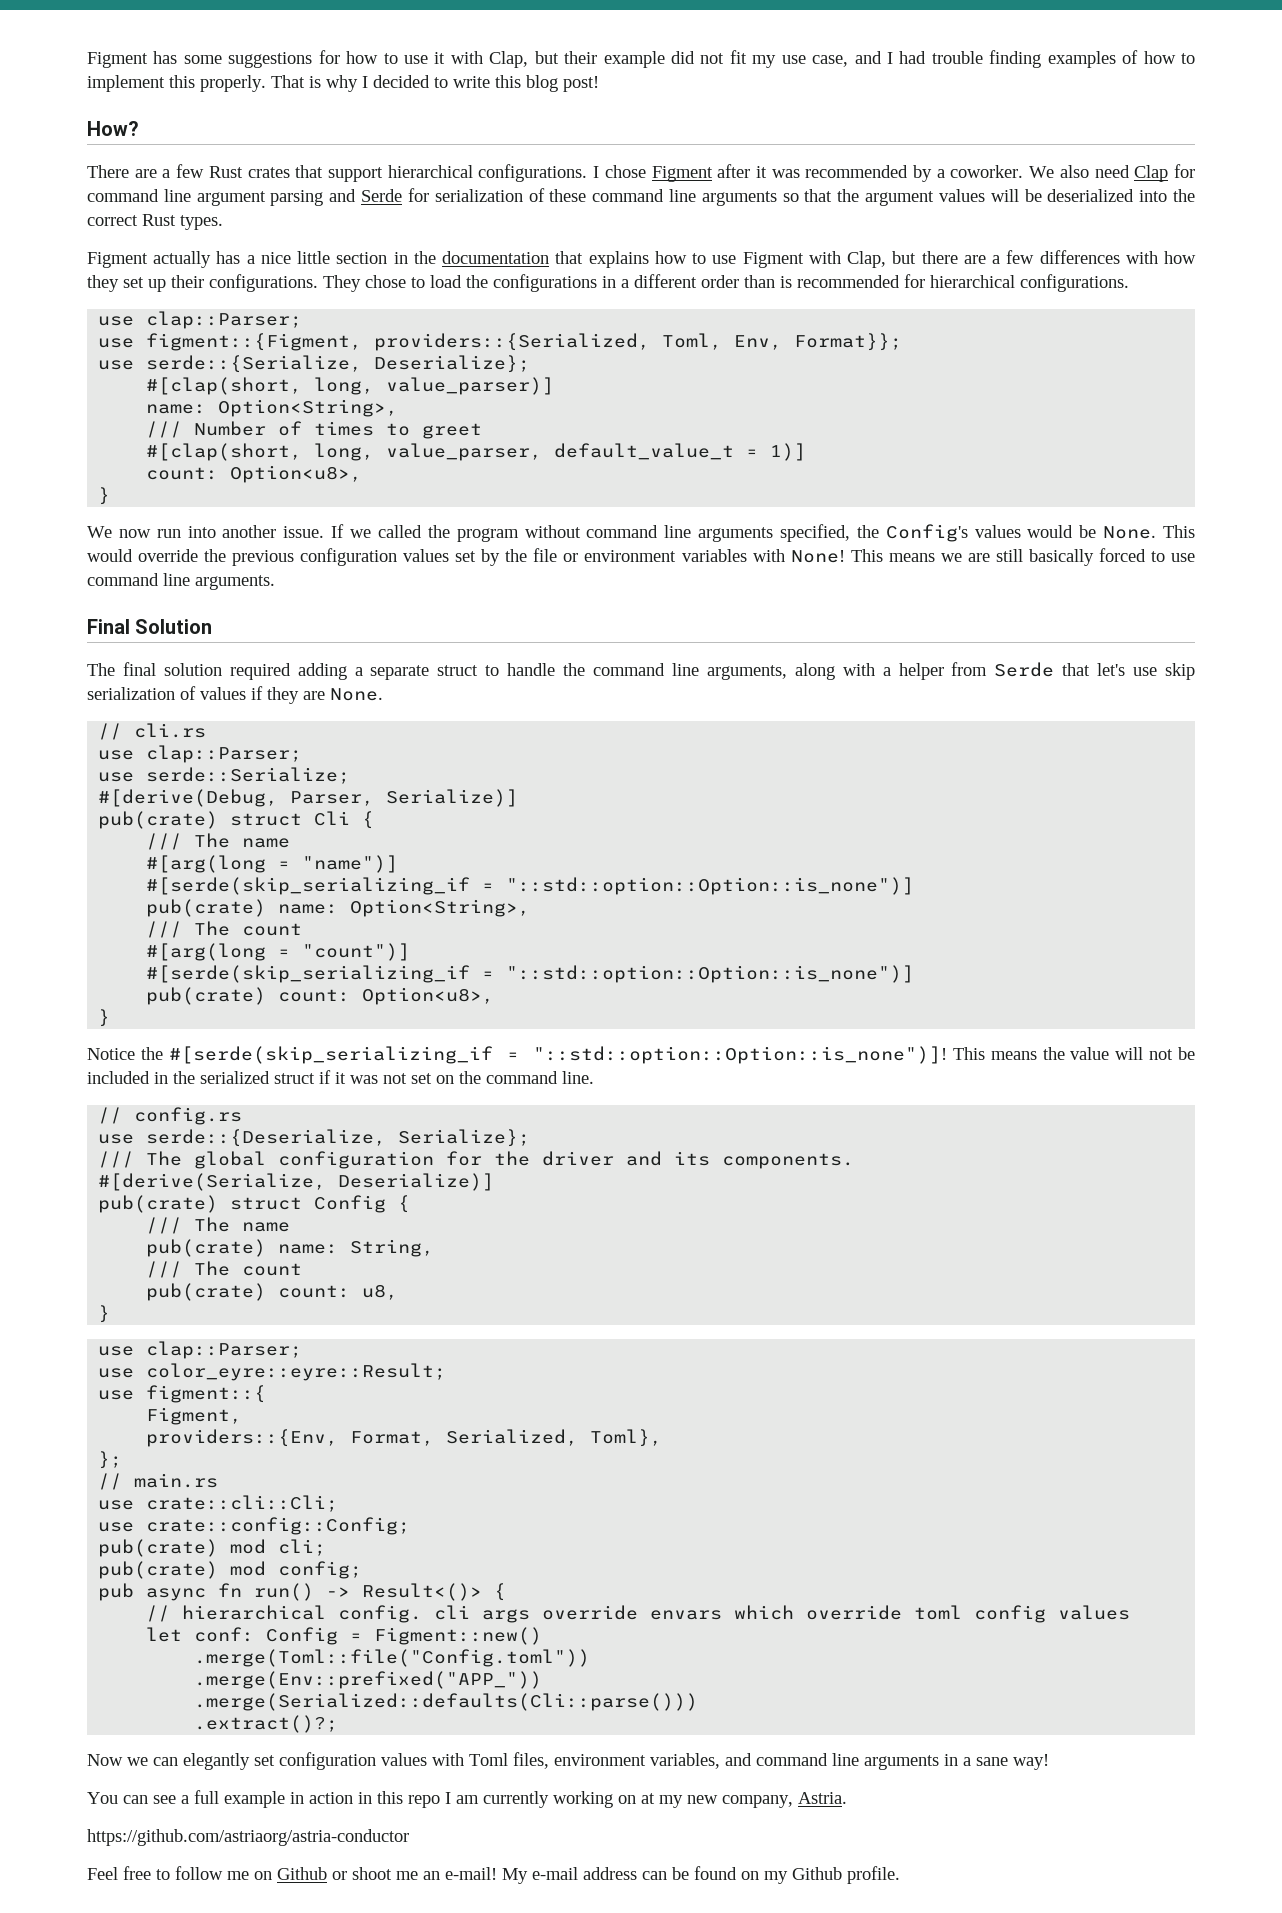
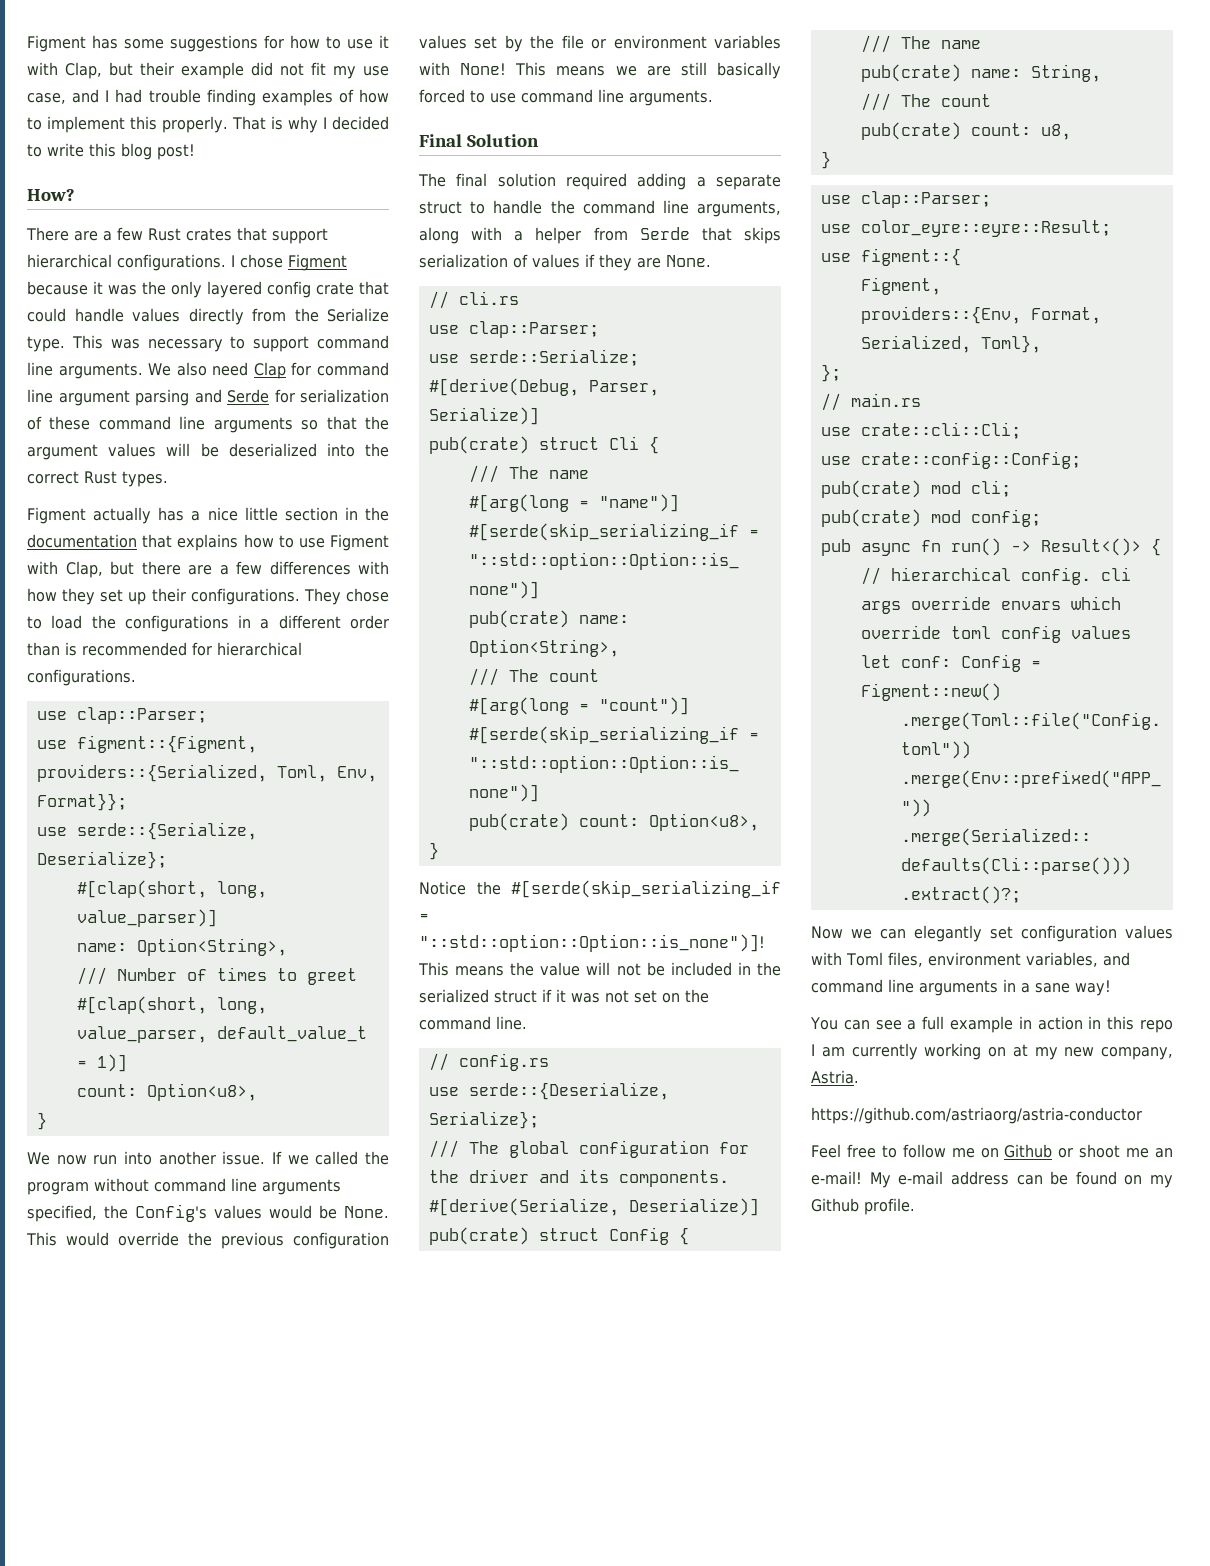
[717,164,1024,182] after it was recommended by a coworker. -> [27,281,389,298] [27,308,389,325] [27,335,389,352] [27,362,143,379] because it was the only layered config crate that could handle values directly from the Serialize type. This was necessary to support command line arguments.
[1097,663,1195,680] let's use skip -> [744,227,781,244] skips

